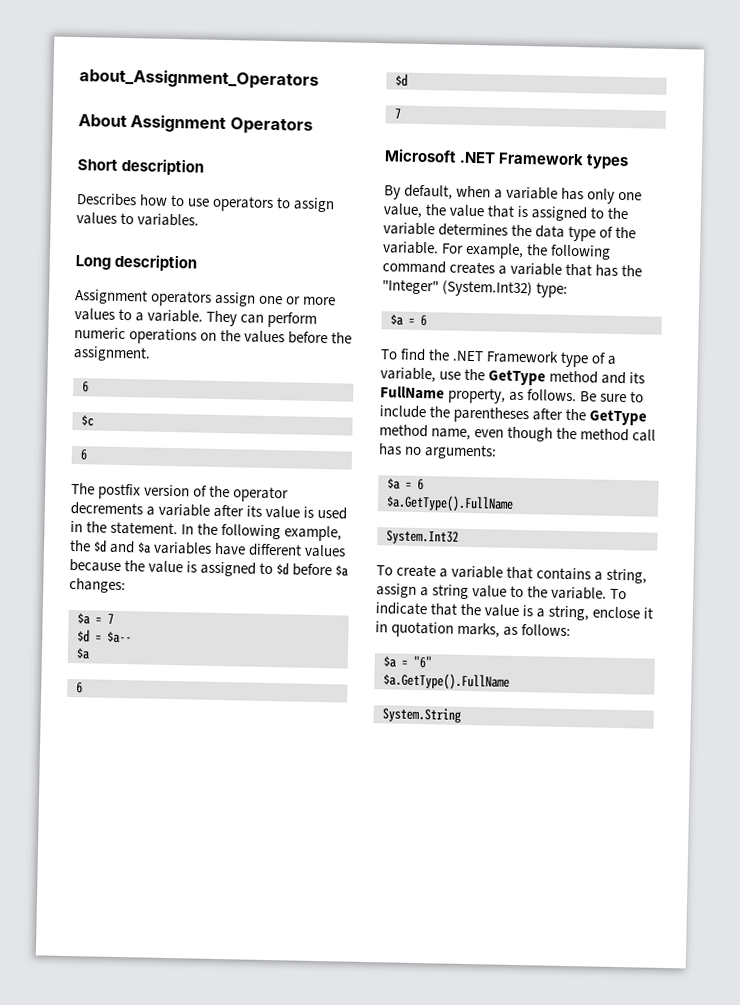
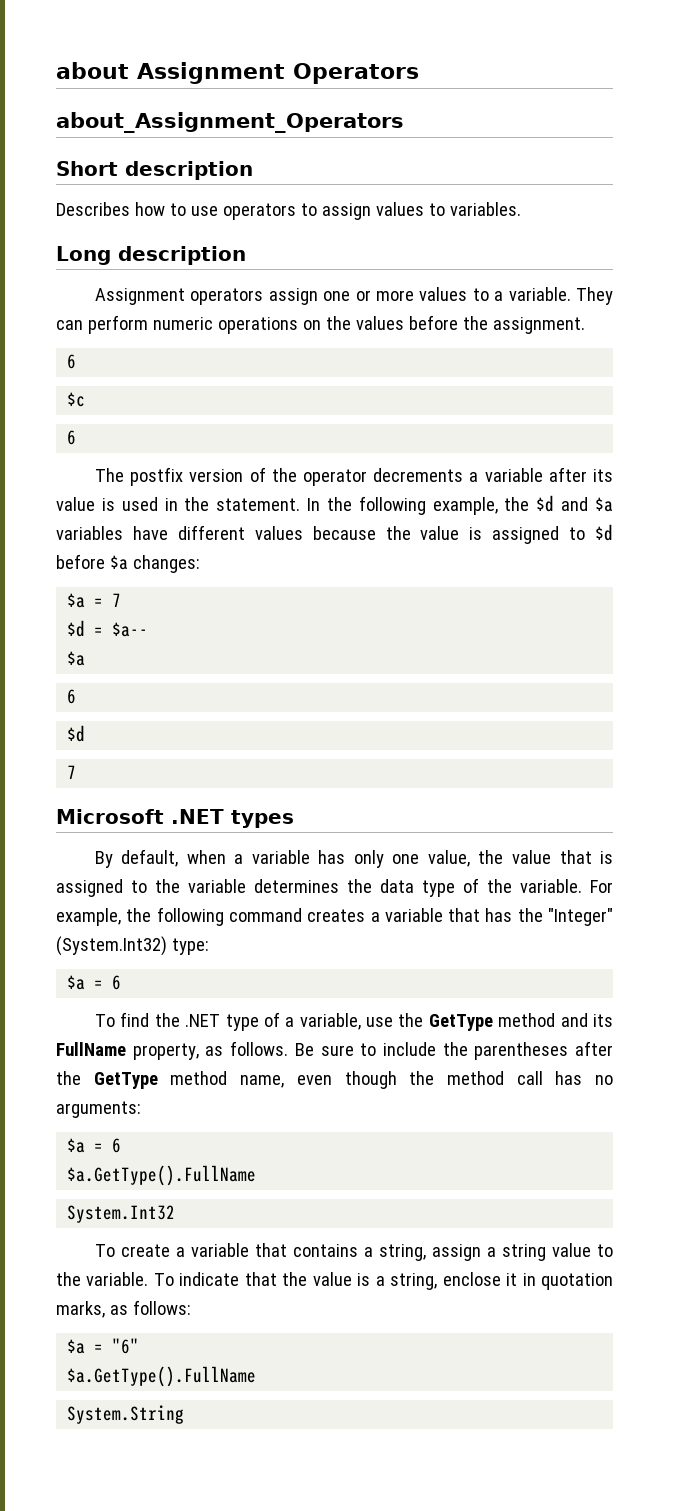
[79,68,319,90] [78,114,127,128] about_Assignment_Operators // About -> [56,62,129,79] about
(313, 126) none -> [56,112,404,133] // about_Assignment_Operators
[498,152,585,166] Framework -> (224, 816) none
[486,350,560,364] Framework -> (221, 1020) none

